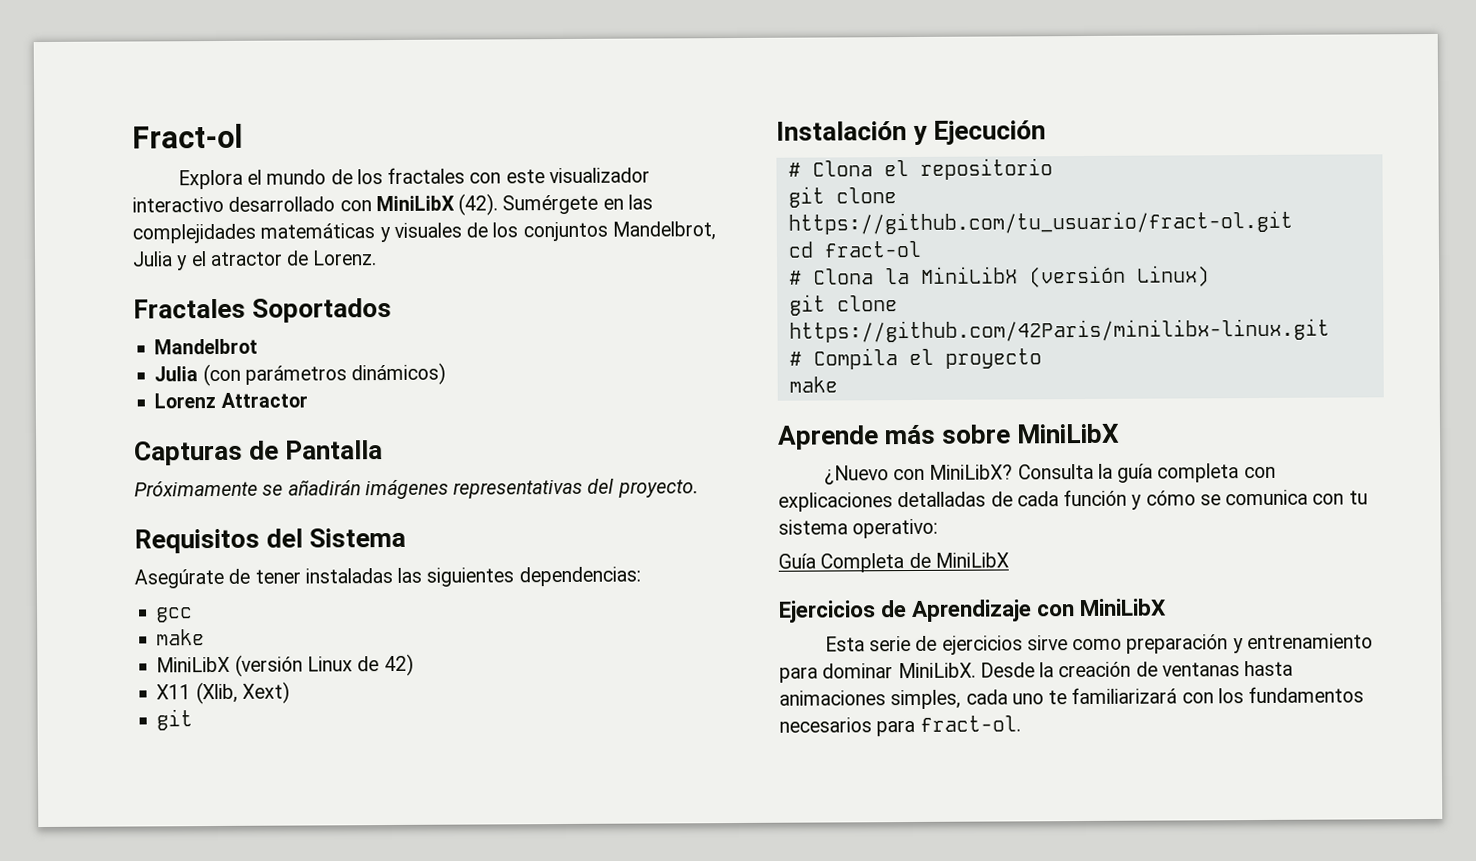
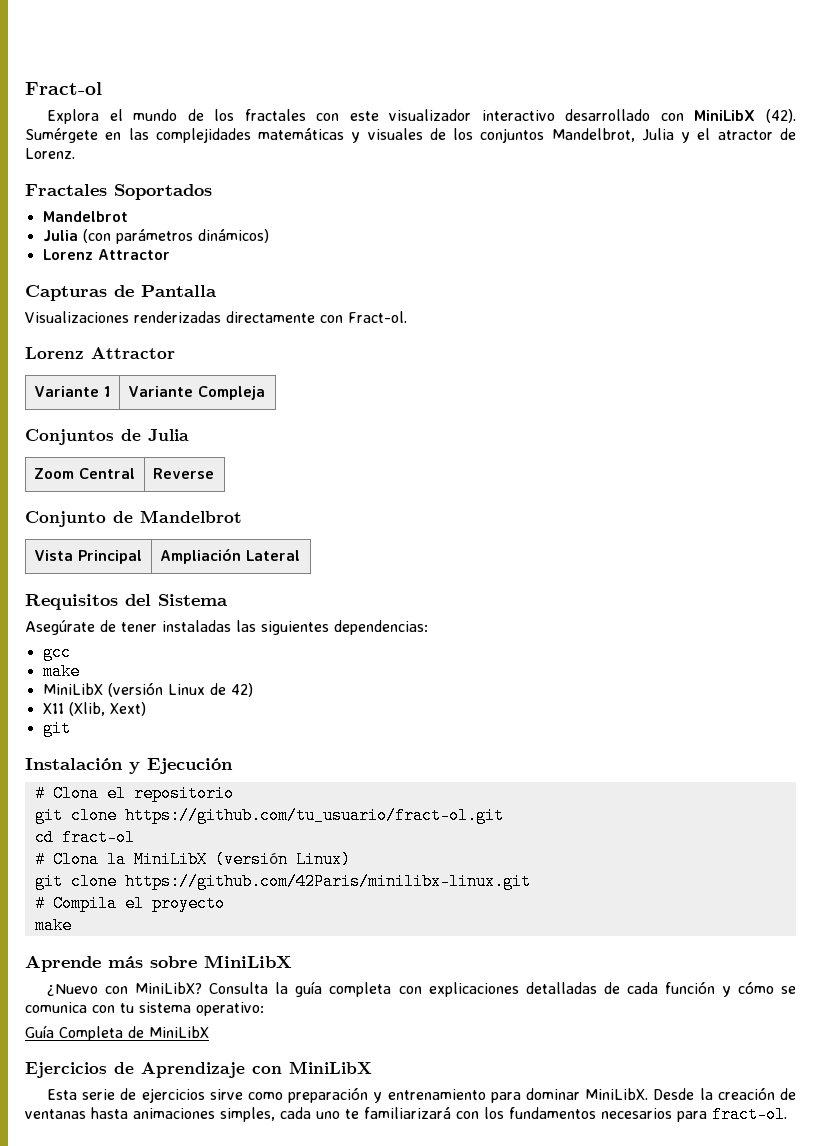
[134,478,699,500] Próximamente se añadirán imágenes representativas del proyecto. -> [25,311,407,323] [25,347,175,359] [33,386,110,397] [127,386,265,400] [25,429,189,445] [33,468,135,479] [152,468,214,479] [25,510,242,527] [33,550,142,564] [159,549,300,564] Visualizaciones renderizadas directamente con Fract-ol. // Lorenz Attractor // Variante 1 | Variante Compleja // Conjuntos de Julia // Zoom Central | Reverse // Conjunto de Mandelbrot // Vista Principal | Ampliación Lateral

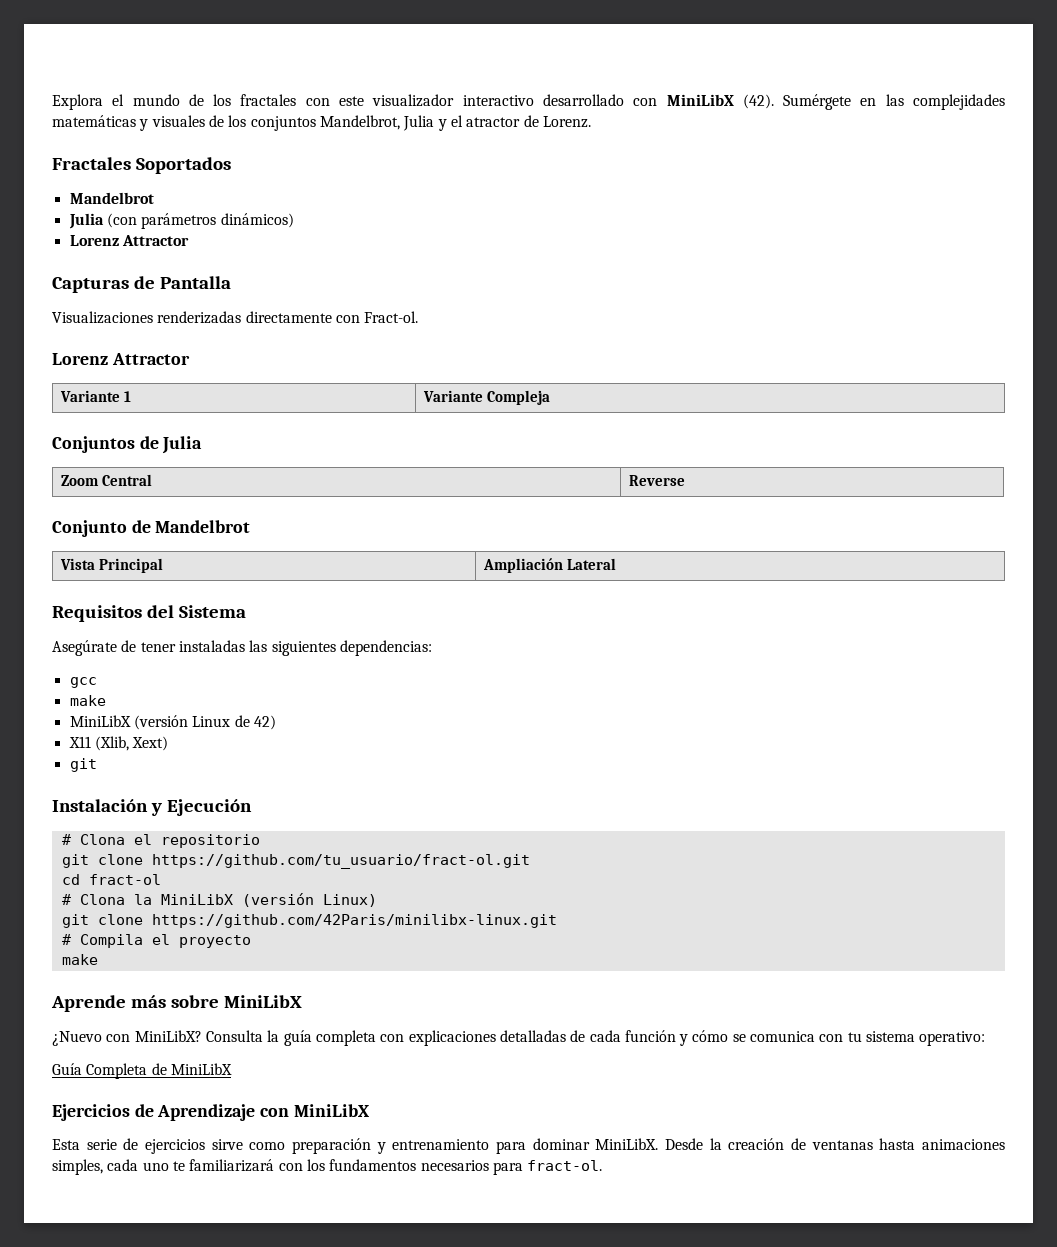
[25,82,102,95] Fract-ol // -> (52, 102) none

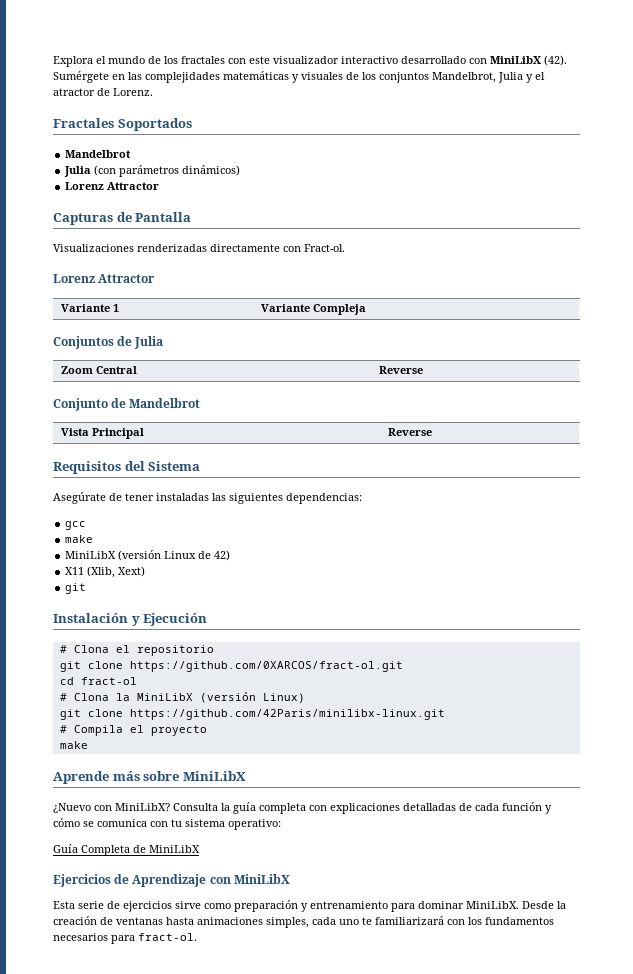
[482,558,616,573] Ampliación Lateral -> [388,428,433,436] Reverse
[151,854,530,869] https://github.com/tu_usuario/fract-ol.git -> [129,661,403,672] https://github.com/0XARCOS/fract-ol.git

